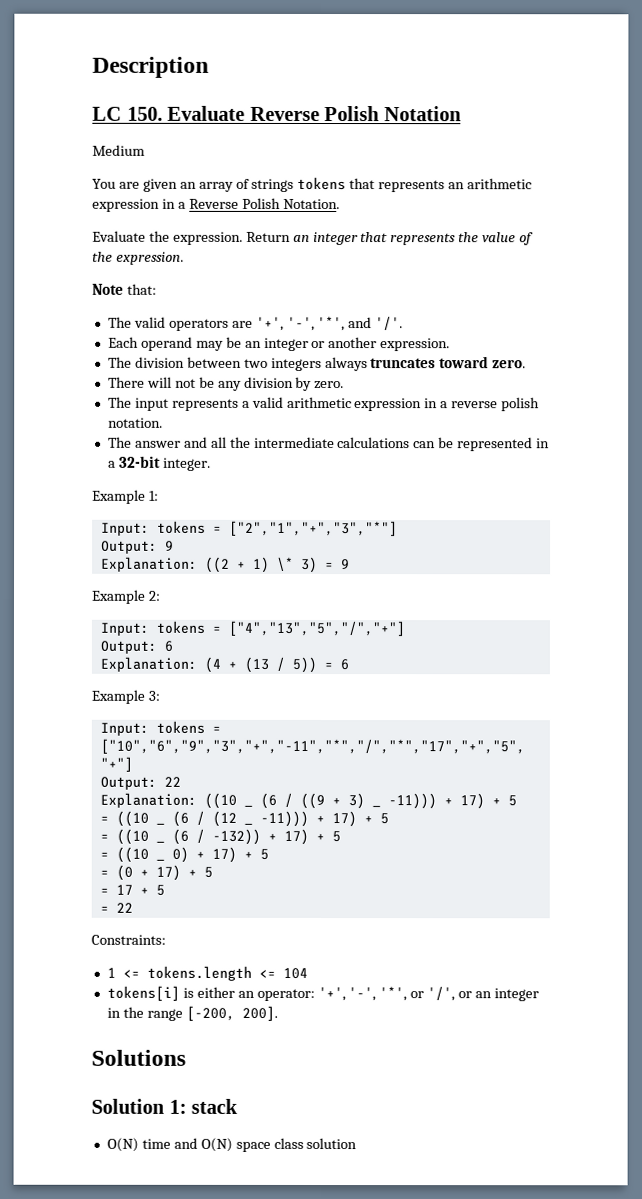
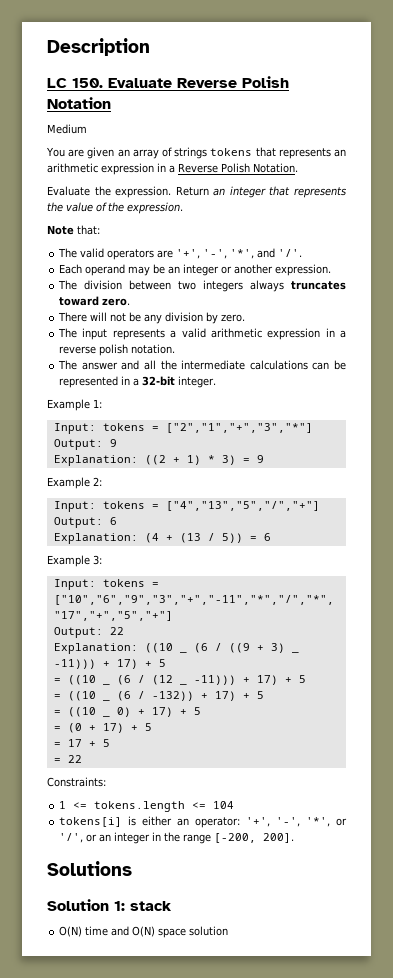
[276,556,294,571] \* -> [207,455,215,463] *
[273,1137,304,1149] class -> (187, 933) none

